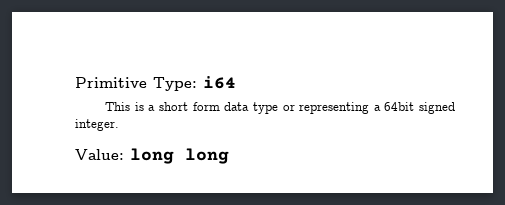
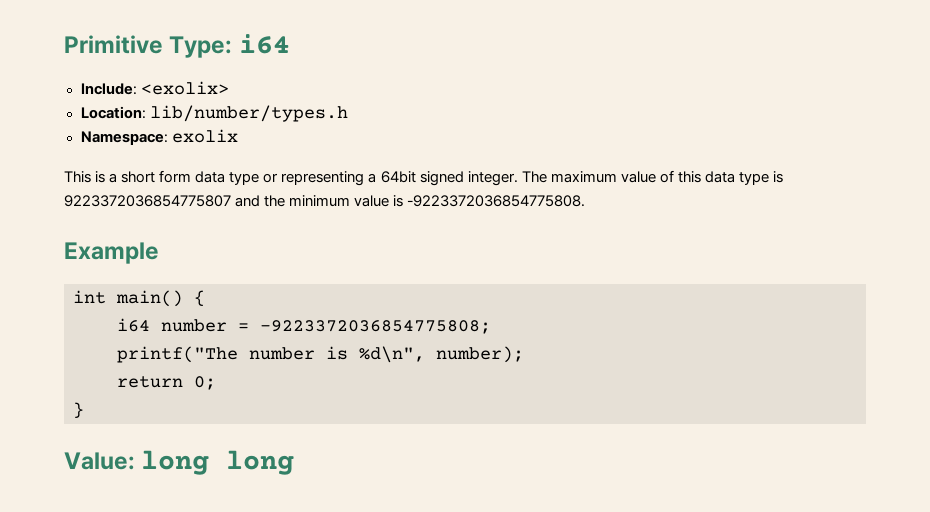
(236, 82) none -> [80,81,229,95] [80,105,348,122] [80,129,238,145] // Include: <exolix> // Location: lib/number/types.h // Namespace: exolix
(119, 125) none -> [521,170,783,185] [64,195,586,207] [64,242,159,264] [73,290,205,307] [117,318,491,334] [117,346,524,363] [117,376,216,390] [73,402,84,419] The maximum value of this data type is 9223372036854775807 and the minimum value is -9223372036854775808. // Example // int main() { // i64 number = -9223372036854775808; // printf("The number is %d\n", number); // return 0; // }

